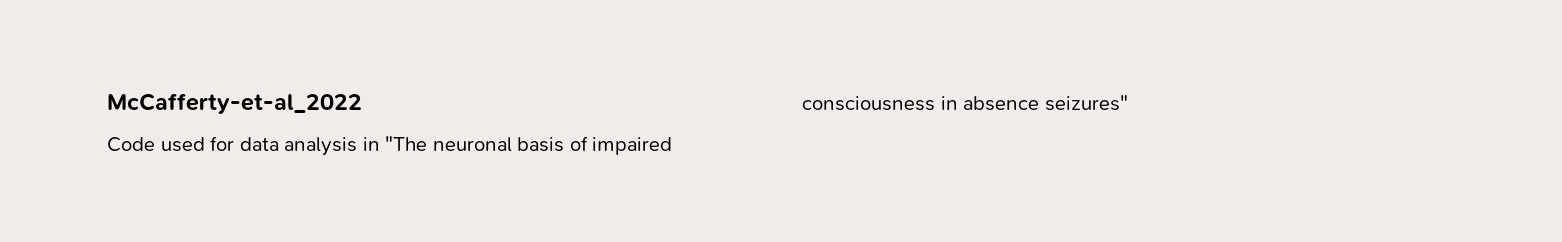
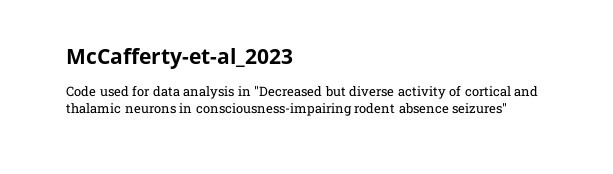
[107,93,362,114] McCafferty-et-al_2022 -> [66,48,293,69] McCafferty-et-al_2023
[385,136,673,155] [802,96,958,111] "The neuronal basis of impaired consciousness in -> [254,85,539,99] [66,103,396,116] "Decreased but diverse activity of cortical and thalamic neurons in consciousness-impairing rodent

